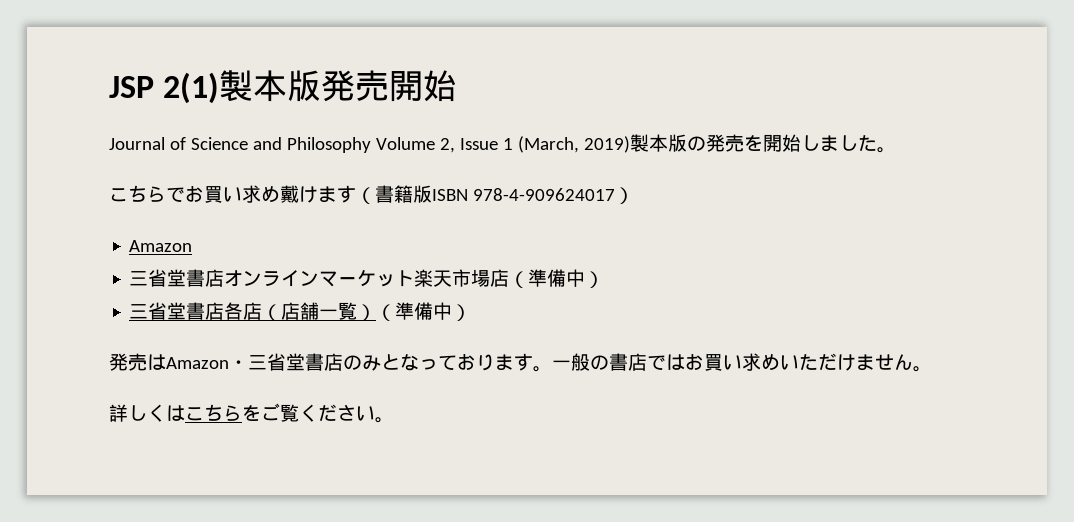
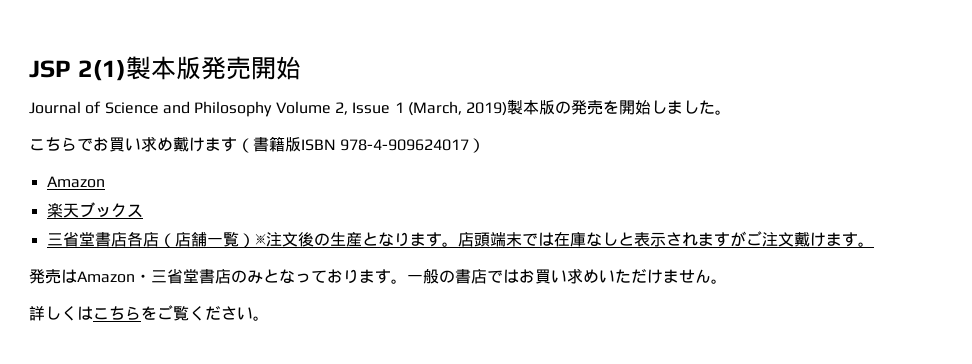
[129,269,605,288] 三省堂書店オンラインマーケット楽天市場店（準備中） -> [46,202,143,218] 楽天ブックス
[376,302,472,321] （準備中） -> [254,231,874,247] ※注文後の生産となります。店頭端末では在庫なしと表示されますがご注文戴けます。

